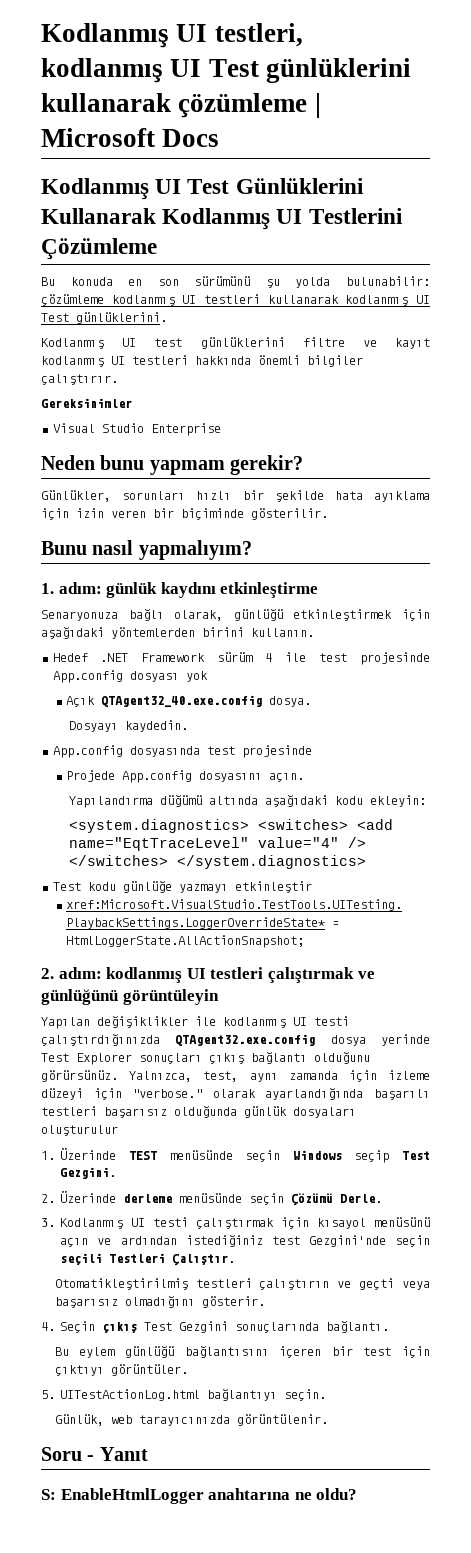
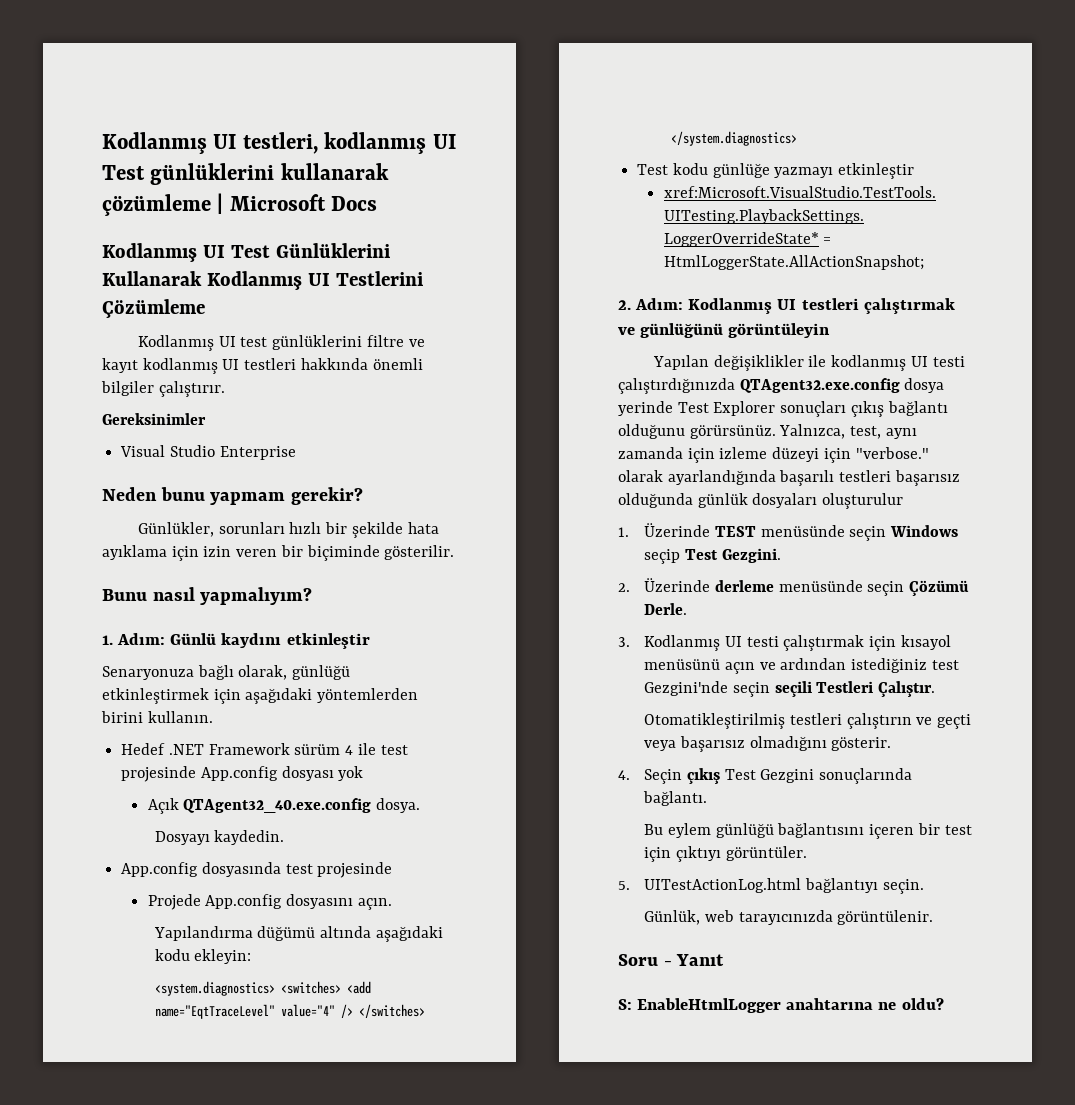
[41,276,430,288] [41,294,430,306] [41,312,167,324] // Bu konuda en son sürümünü şu yolda bulunabilir: çözümleme kodlanmış UI testleri kullanarak kodlanmış UI Test günlüklerini. -> (205, 308) none
[58,582,319,598] adım: günlük kaydını etkinleştirme -> [117,633,370,649] Adım: Günlü kaydını etkinleştir
[58,967,183,983] adım: kodlanmış -> [635,298,773,314] Adım: Kodlanmış

